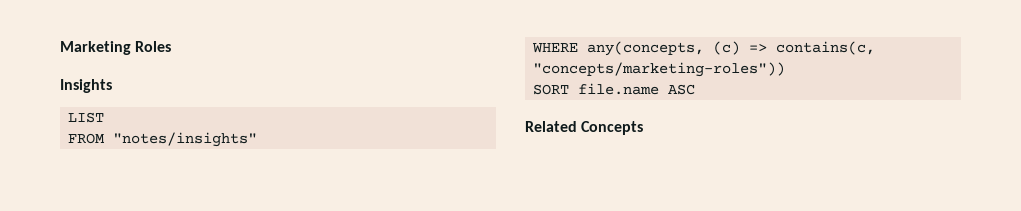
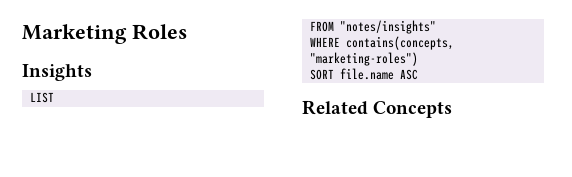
[587,41,876,56] [533,62,786,77] any(concepts, (c) => contains(c, "concepts/marketing-roles")) -> [346,36,455,50] [310,52,419,66] contains(concepts, "marketing-roles")

